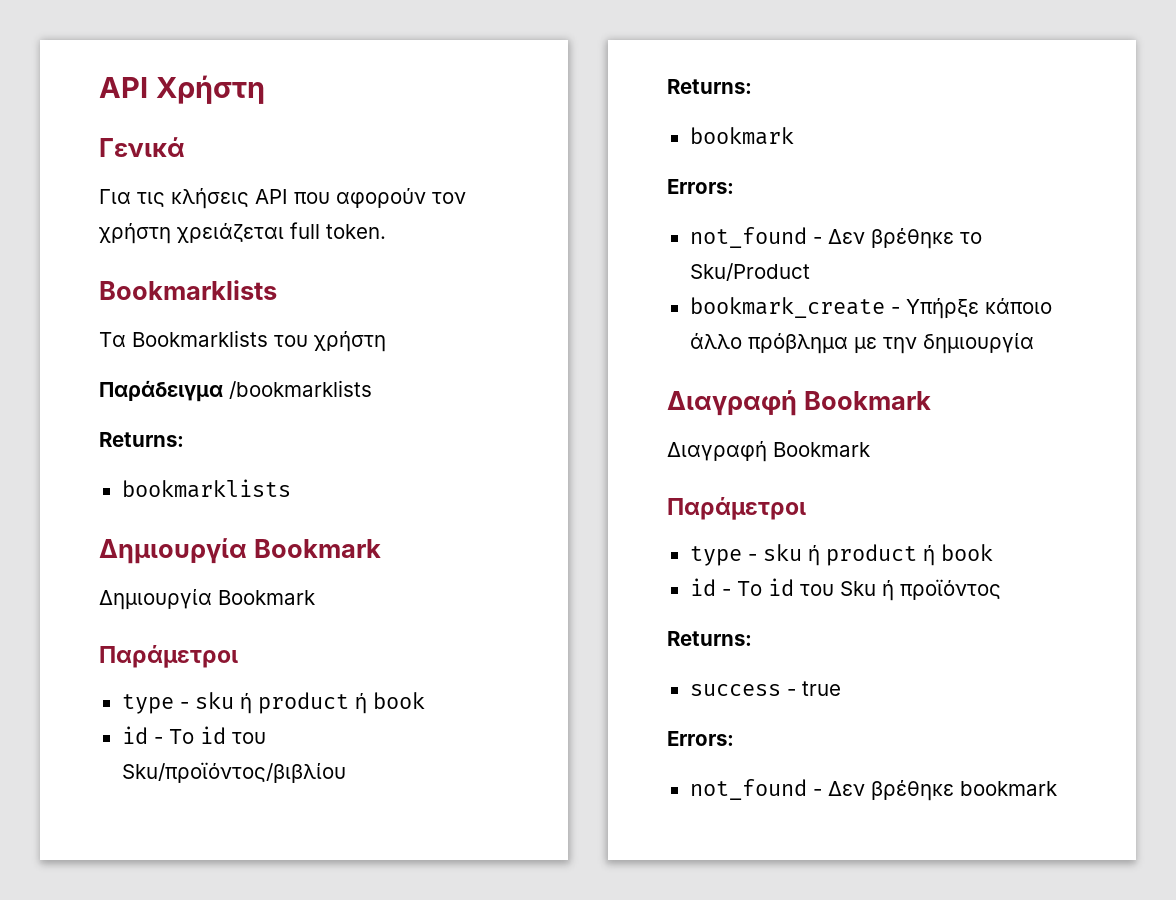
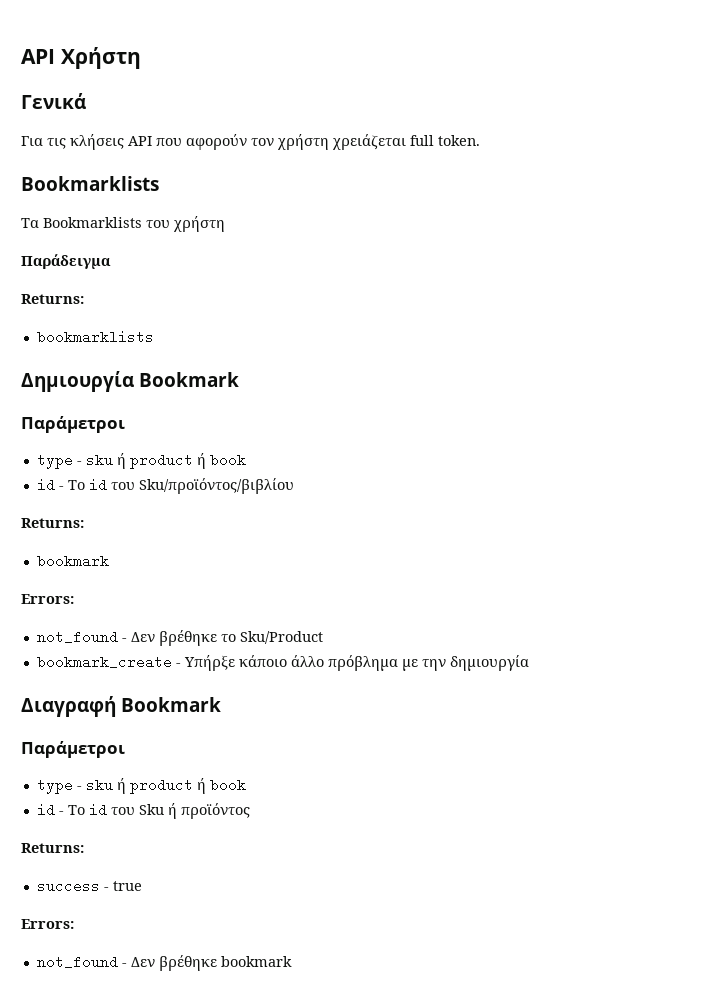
[229,380,372,399] /bookmarklists -> (111, 261) none
[99,589,315,610] // Δημιουργία Bookmark -> (239, 379) none
[667,441,870,462] // Διαγραφή Bookmark -> (221, 704) none

